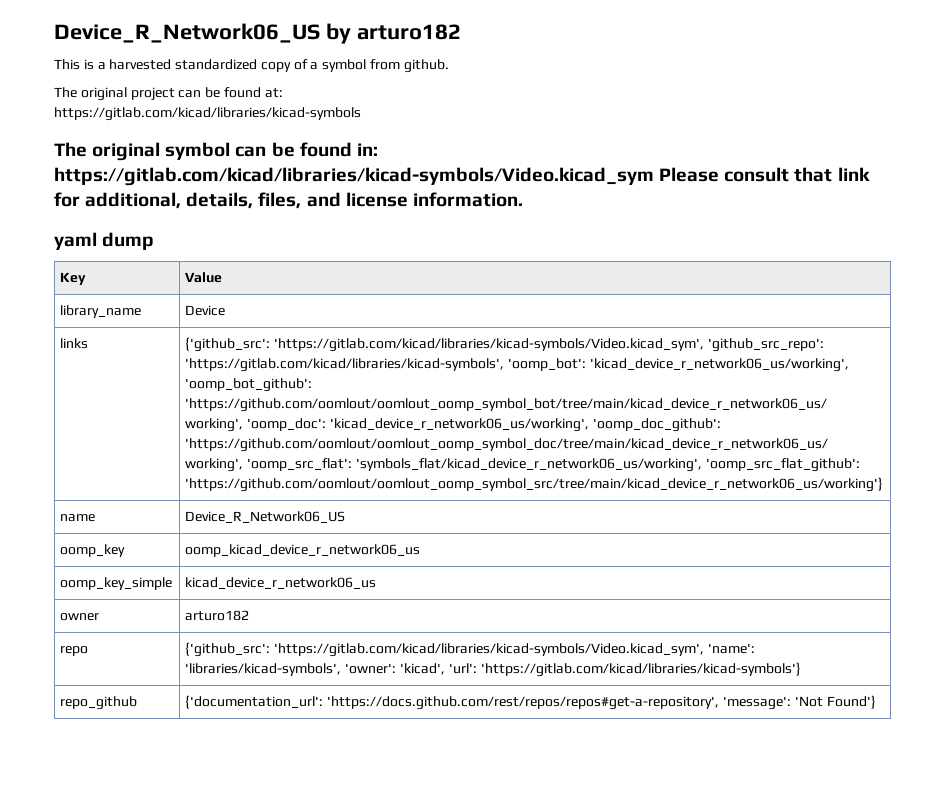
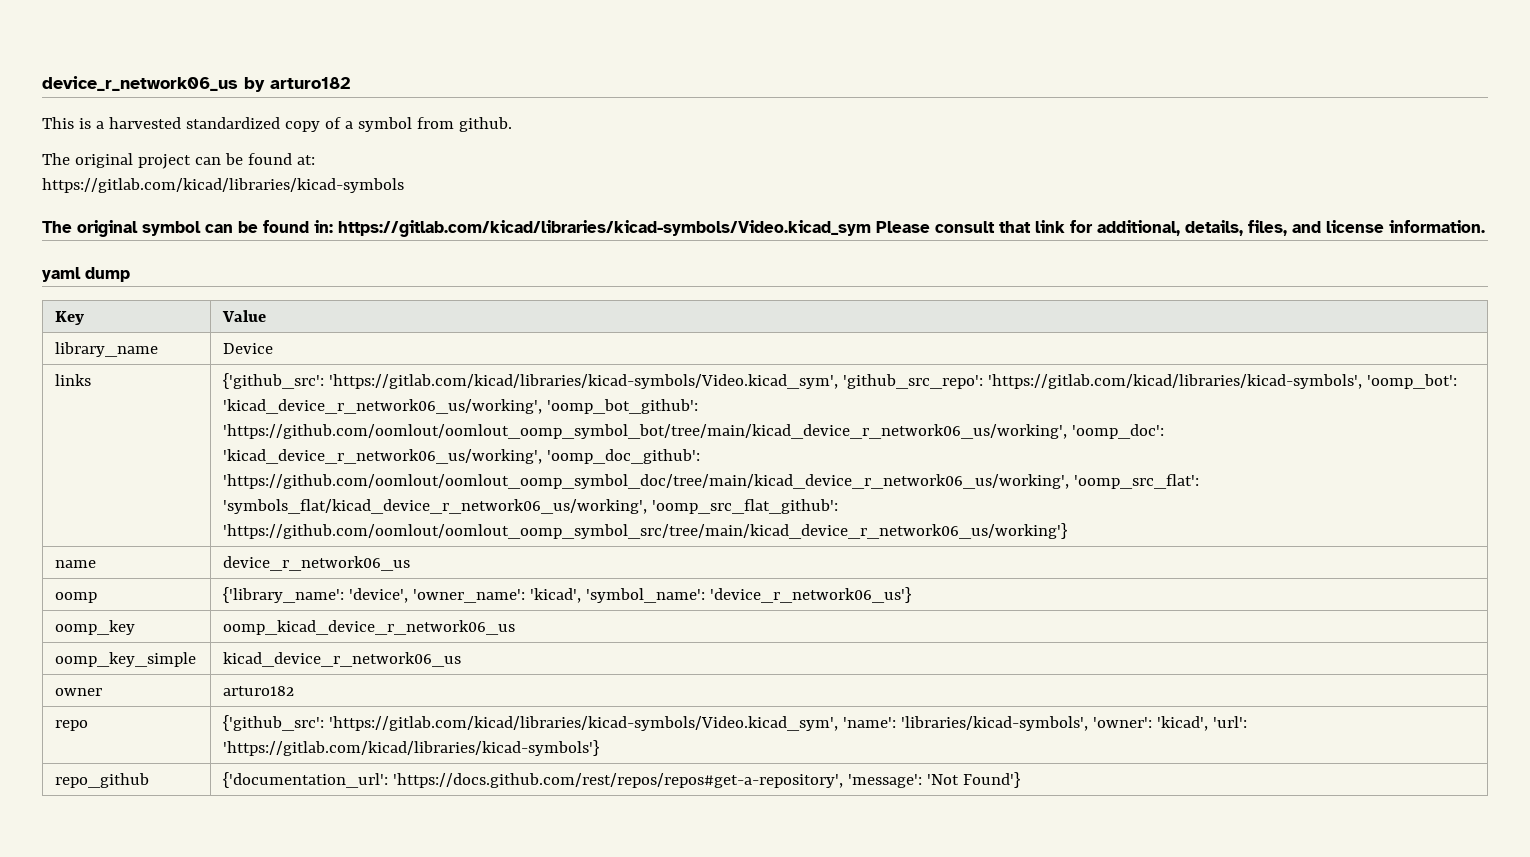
[54,23,320,43] Device_R_Network06_US -> [42,76,238,91] device_r_network06_us
[185,511,346,523] Device_R_Network06_US -> [223,556,411,571] [55,592,98,603] [223,587,912,603] device_r_network06_us // oomp | {'library_name': 'device', 'owner_name': 'kicad', 'symbol_name': 'device_r_network06_us'}

